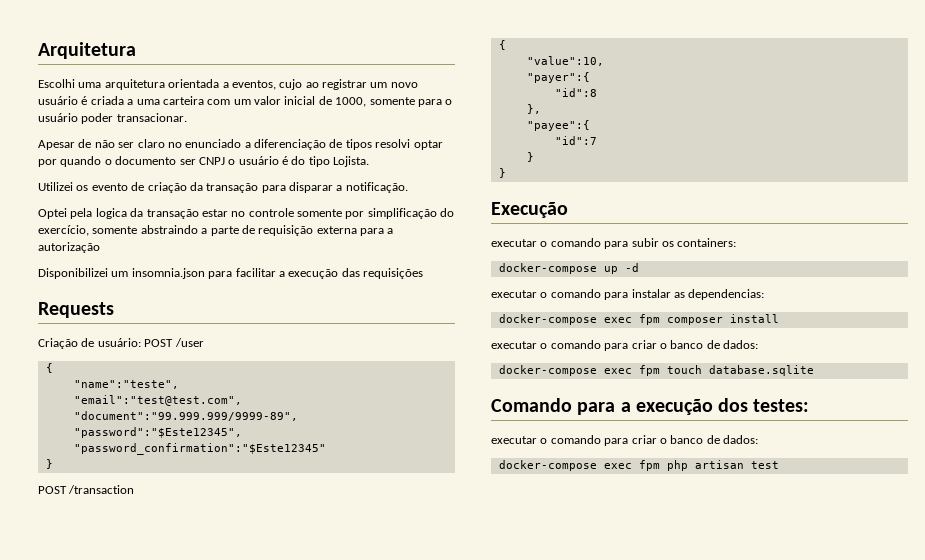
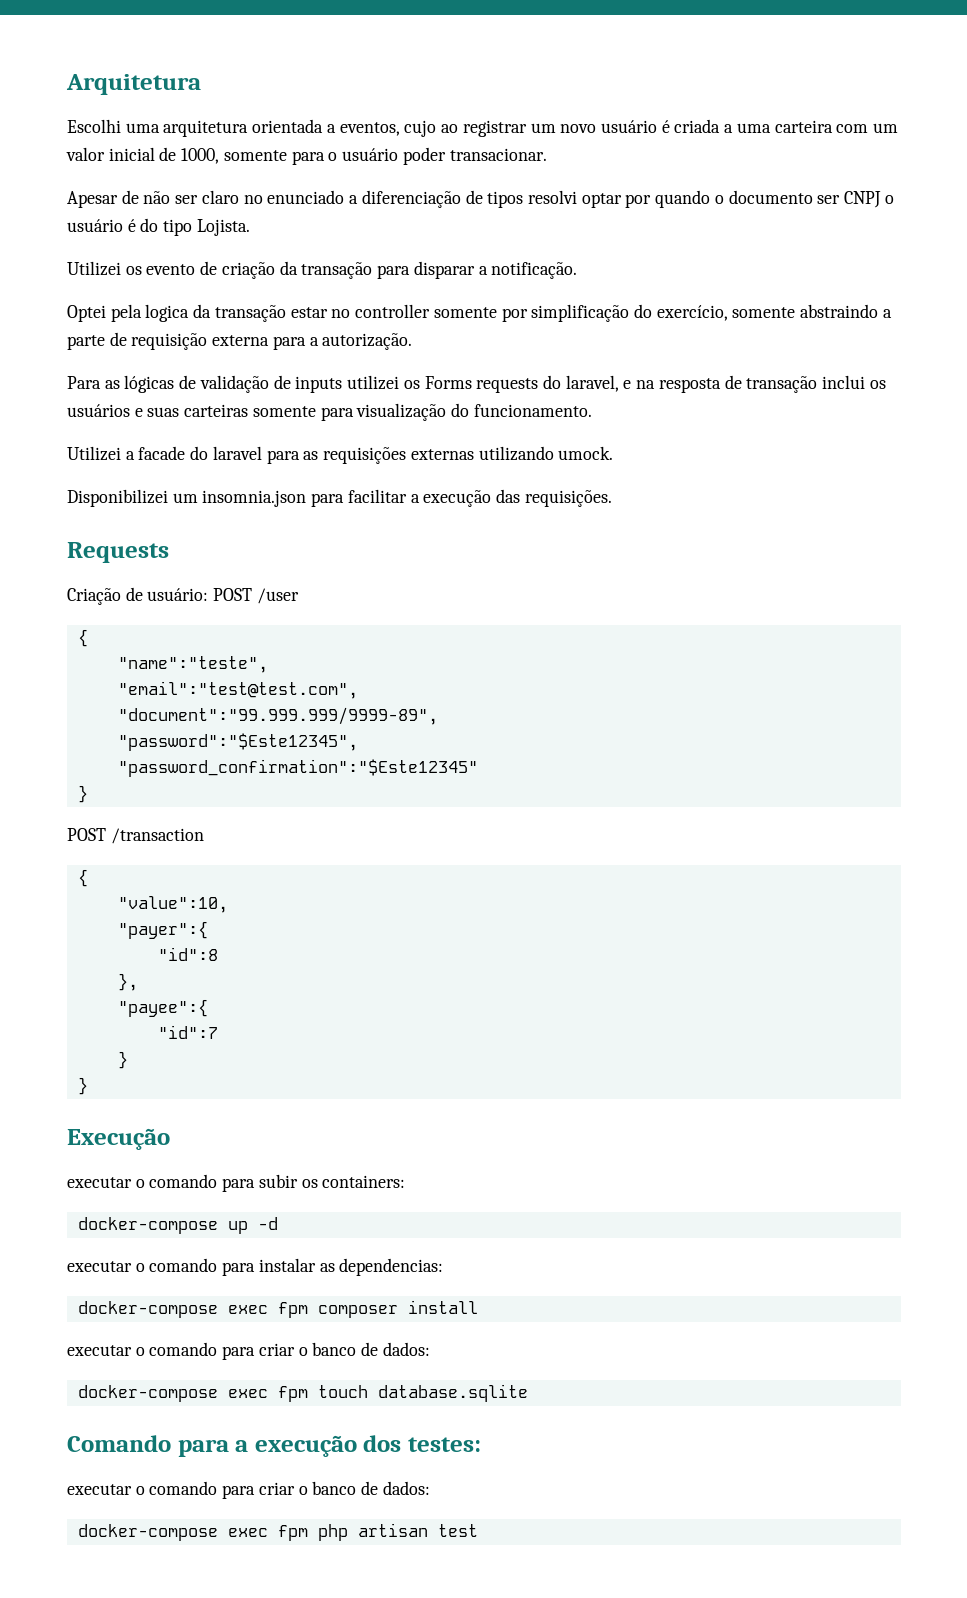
[248,208,294,217] controle -> [355,304,431,318] controller
[38,242,100,253] autorização -> [322,333,413,350] [67,375,886,393] [67,403,592,421] [67,446,614,464] autorização. // Para as lógicas de validação de inputs utilizei os Forms requests do laravel, e na resposta de transação inclui os usuários e suas carteiras somente para visualização do funcionamento. // Utilizei a facade do laravel para as requisições externas utilizando umock.
[363,268,423,279] requisições -> [524,490,612,507] requisições.

